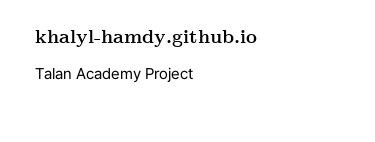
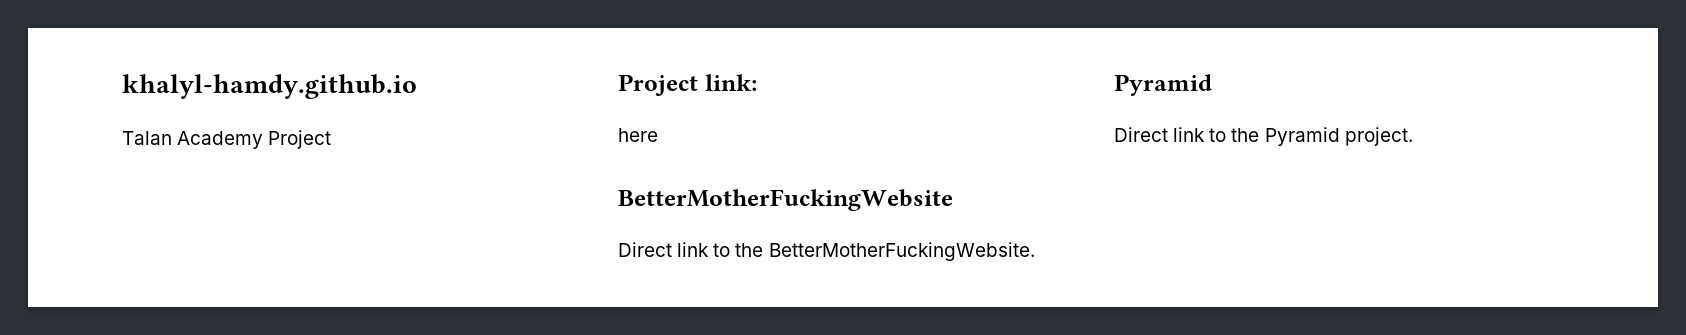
(194, 75) none -> [618,74,757,96] [618,128,658,142] [618,189,953,211] [618,242,1035,261] [1114,74,1212,96] [1114,127,1413,146] // Project link: // here // BetterMotherFuckingWebsite // Direct link to the BetterMotherFuckingWebsite. // Pyramid // Direct link to the Pyramid project.

